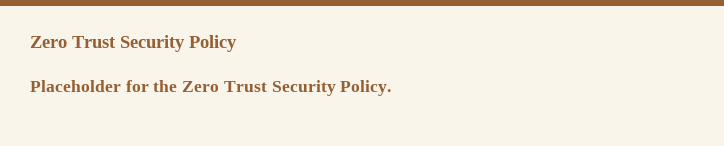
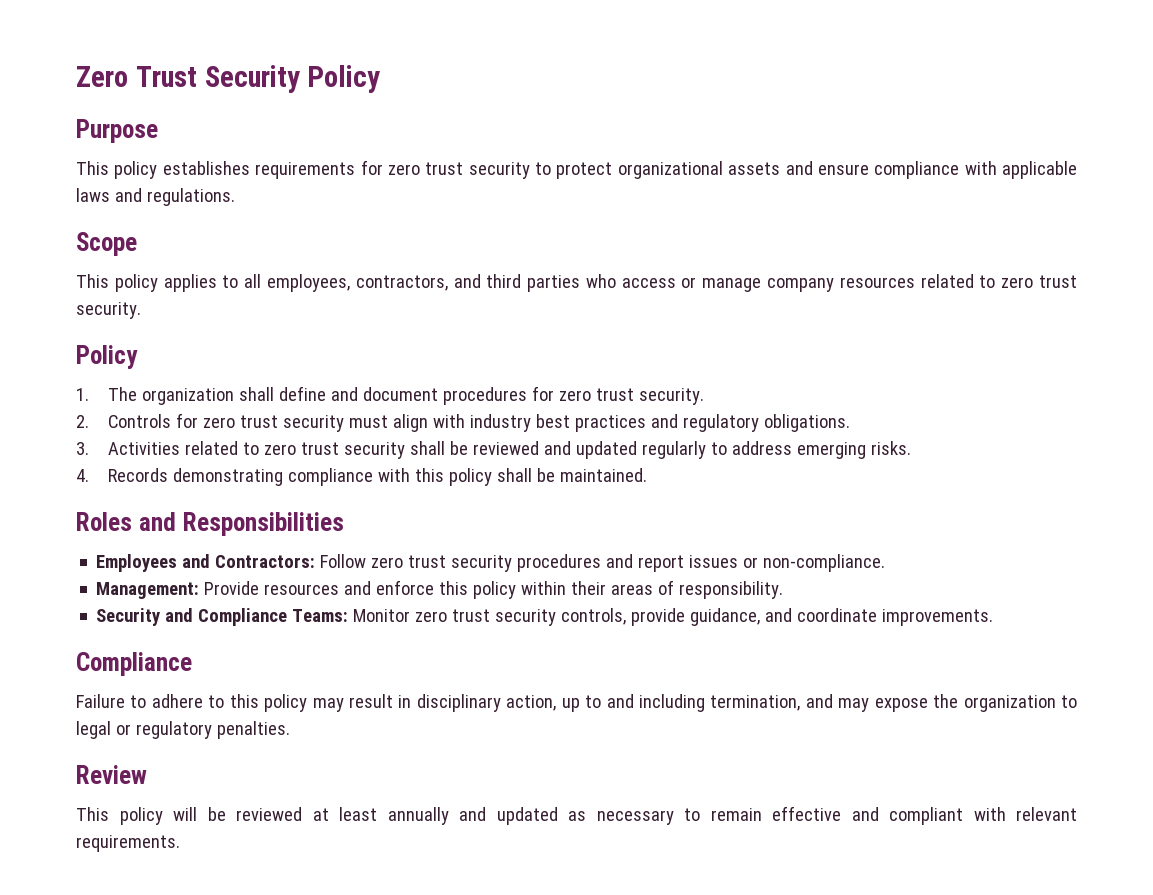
[30,80,392,96] Placeholder for the Zero Trust Security Policy. -> [76,119,158,143] [76,160,1077,179] [76,188,235,206] [76,232,137,256] [76,274,1077,292] [76,302,141,319] [76,345,138,369] [76,386,704,405] [76,413,850,432] [76,441,911,459] [76,468,647,486] [76,512,344,536] [96,554,886,572] [96,580,784,599] [96,608,994,626] [76,652,192,676] [76,694,1078,712] [76,721,290,739] [76,765,147,784] [76,806,1077,825] [76,835,180,852] Purpose // This policy establishes requirements for zero trust security to protect organizational assets and ensure compliance with applicable laws and regulations. // Scope // This policy applies to all employees, contractors, and third parties who access or manage company resources related to zero trust security. // Policy // 1. The organization shall define and document procedures for zero trust security. // 2. Controls for zero trust security must align with industry best practices and regulatory obligations. // 3. Activities related to zero trust security shall be reviewed and updated regularly to address emerging risks. // 4. Records demonstrating compliance with this policy shall be maintained. // Roles and Responsibilities // Employees and Contractors: Follow zero trust security procedures and report issues or non-compliance. // Management: Provide resources and enforce this policy within their areas of responsibility. // Security and Compliance Teams: Monitor zero trust security controls, provide guidance, and coordinate improvements. // Compliance // Failure to adhere to this policy may result in disciplinary action, up to and including termination, and may expose the organization to legal or regulatory penalties. // Review // This policy will be reviewed at least annually and updated as necessary to remain effective and compliant with relevant requirements.

